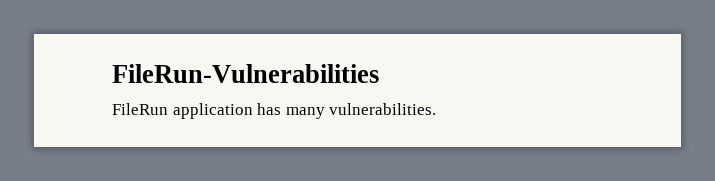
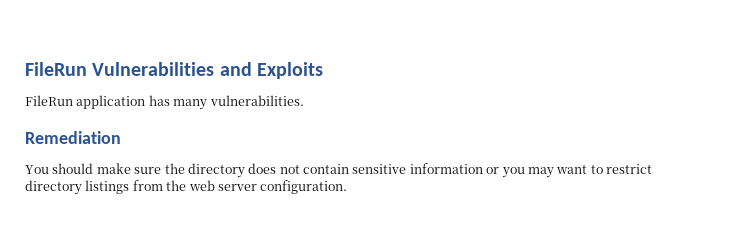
[112,64,379,83] FileRun-Vulnerabilities -> [25,62,323,79] FileRun Vulnerabilities and Exploits
(437, 109) none -> [25,131,121,144] [25,163,652,178] [25,180,348,195] // Remediation // You should make sure the directory does not contain sensitive information or you may want to restrict directory listings from the web server configuration.

